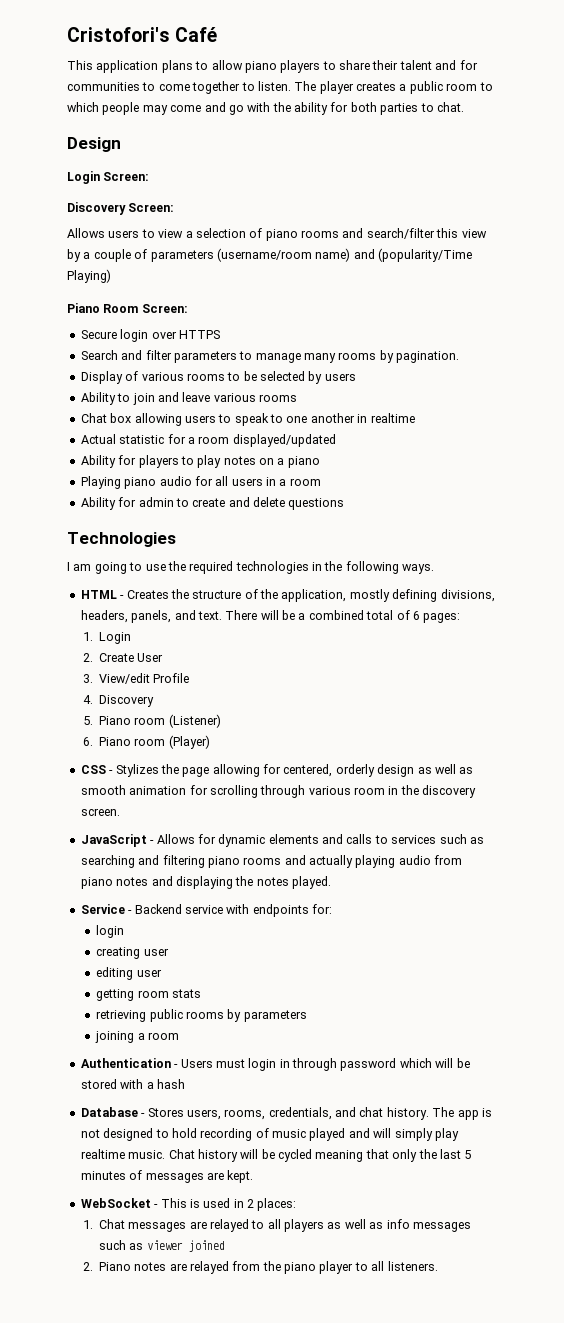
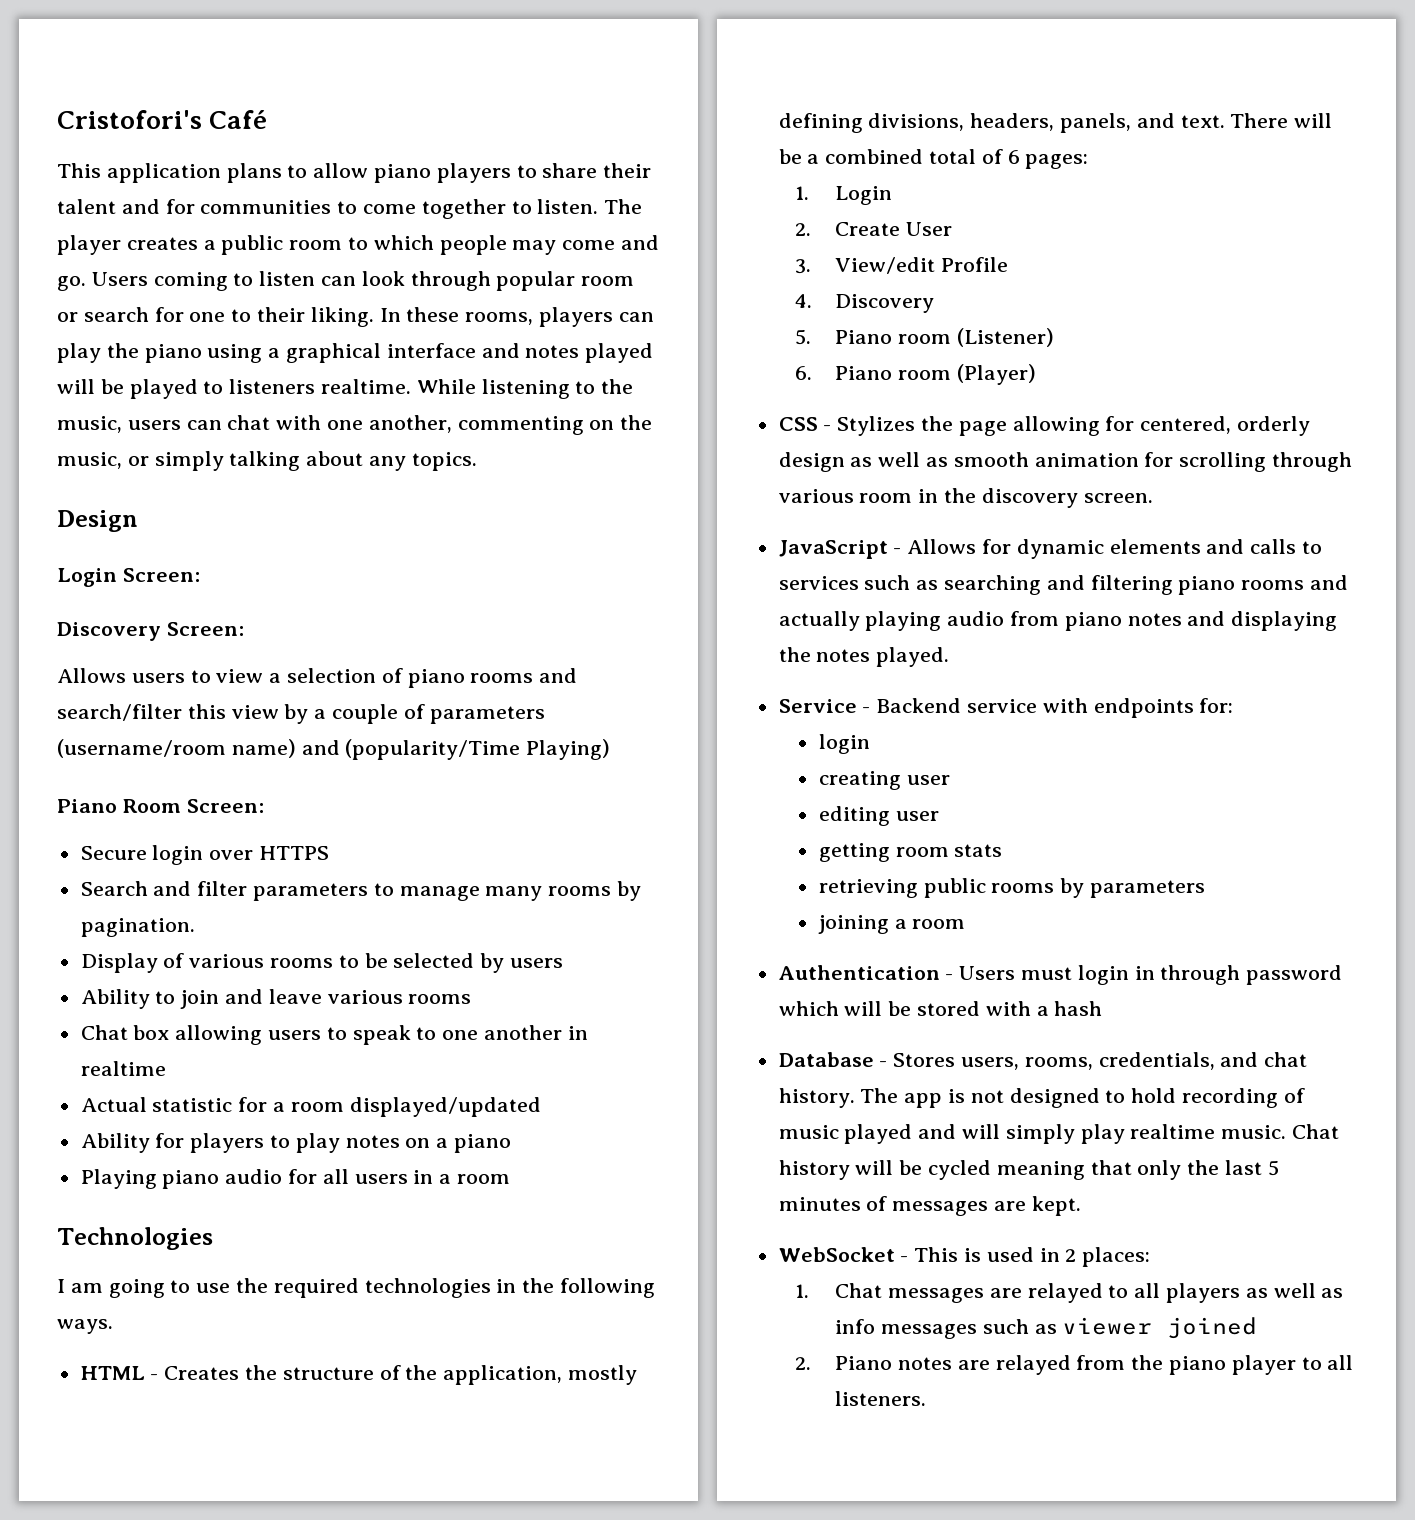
[228,102,464,115] go with the ability for both parties to chat. -> [57,271,635,291] [57,307,654,327] [57,343,654,363] [57,379,634,399] [57,415,653,435] [57,451,477,471] go. Users coming to listen can look through popular room or search for one to their liking. In these rooms, players can play the piano using a graphical interface and notes played will be played to listeners realtime. While listening to the music, users can chat with one another, commenting on the music, or simply talking about any topics.
[80,497,345,510] // Ability for admin to create and delete questions -> (511, 1179) none

